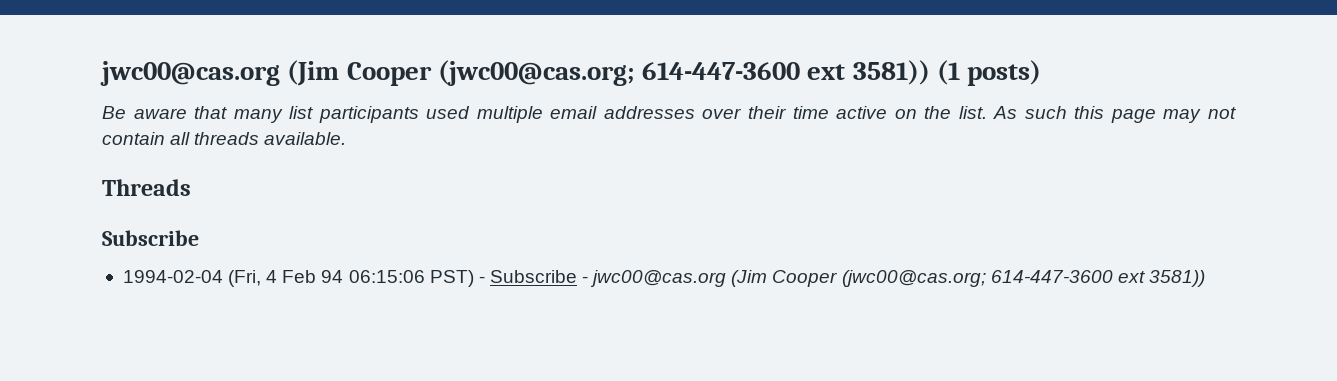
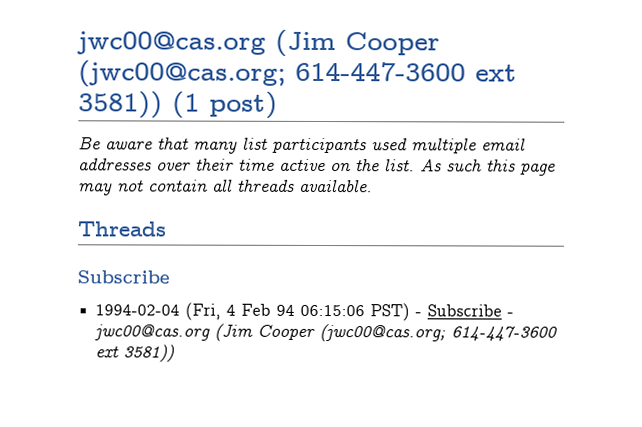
[967,60,1042,86] posts) -> [209,91,278,119] post)

